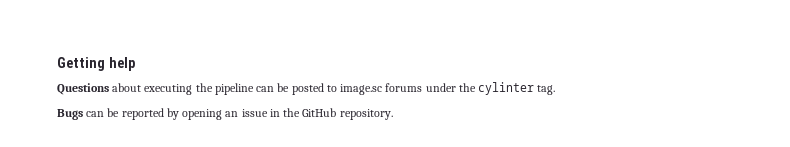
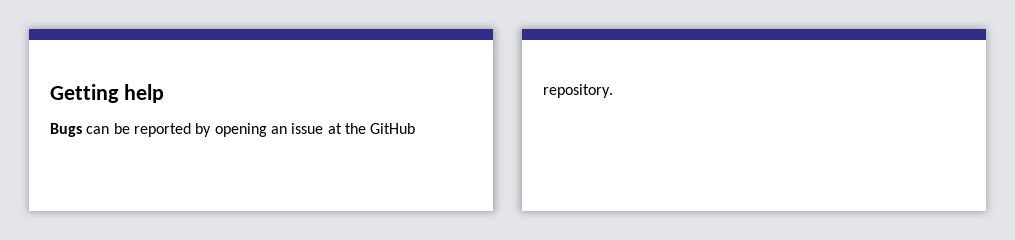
[57,82,556,95] // Questions about executing the pipeline can be posted to image.sc forums under the cylinter tag. -> (164, 93) none
[269,109,280,117] in -> [327,123,342,134] at

